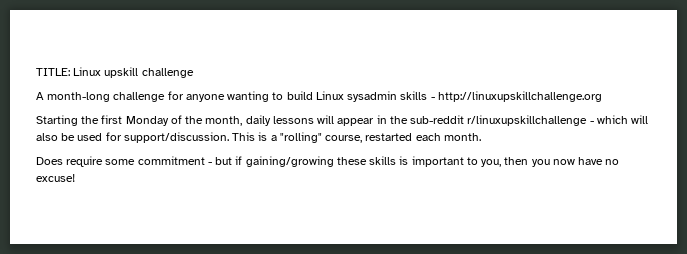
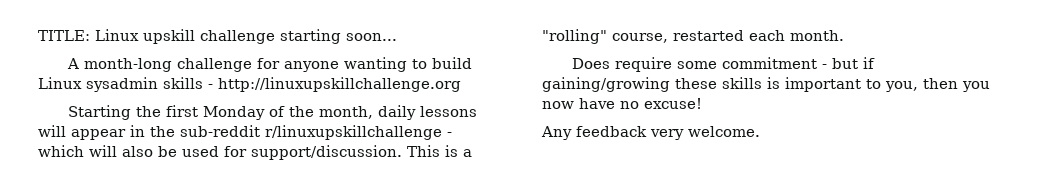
(194, 73) none -> [280,29,397,44] starting soon...
(75, 178) none -> [541,126,760,140] // Any feedback very welcome.

